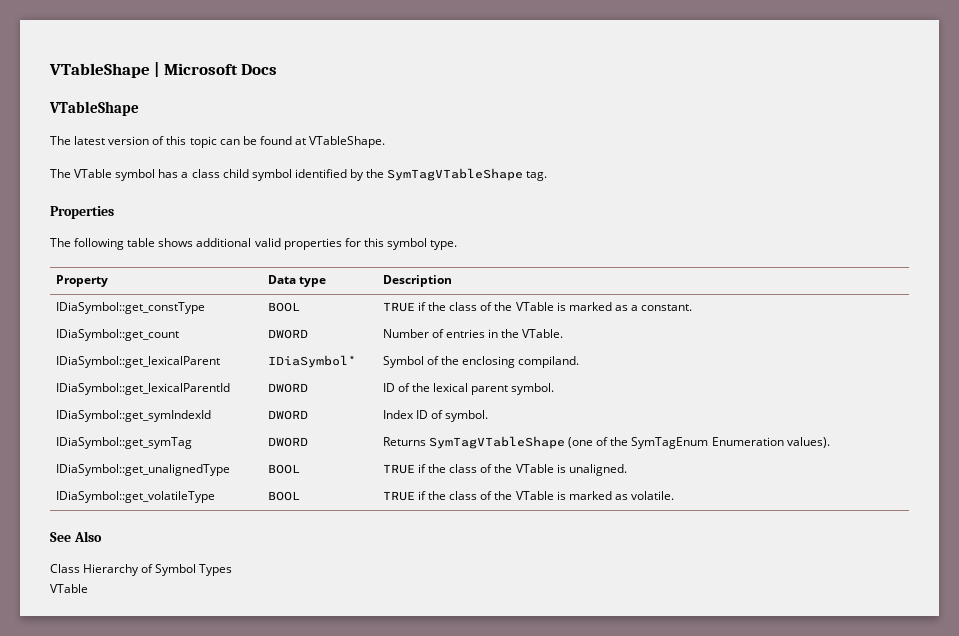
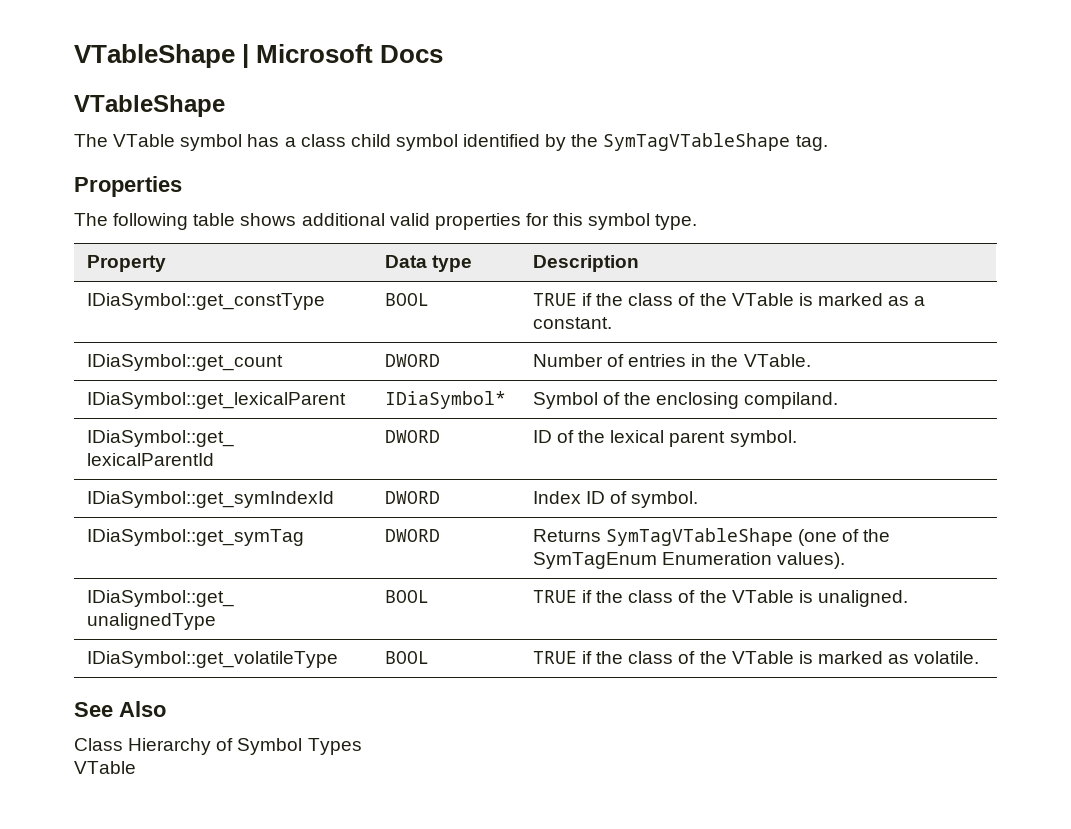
[50,136,386,148] // The latest version of this topic can be found at VTableShape. -> (225, 106) none

